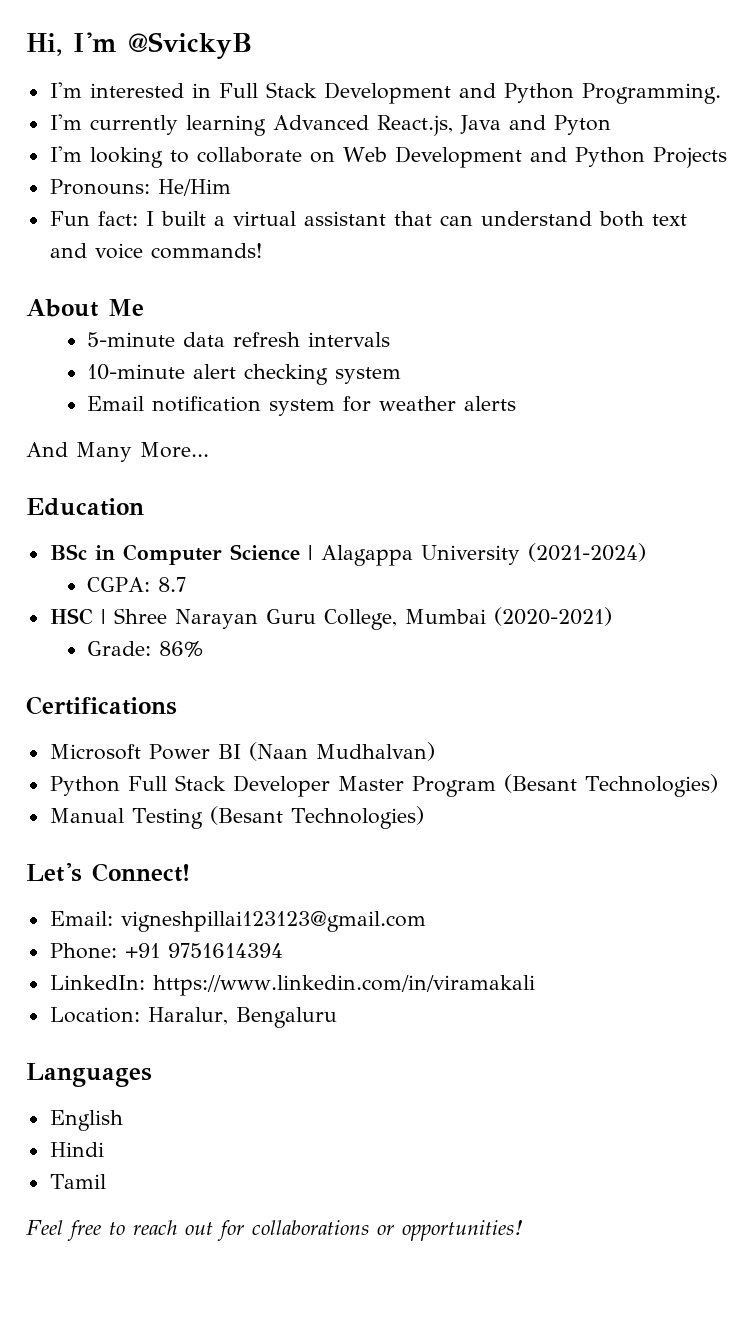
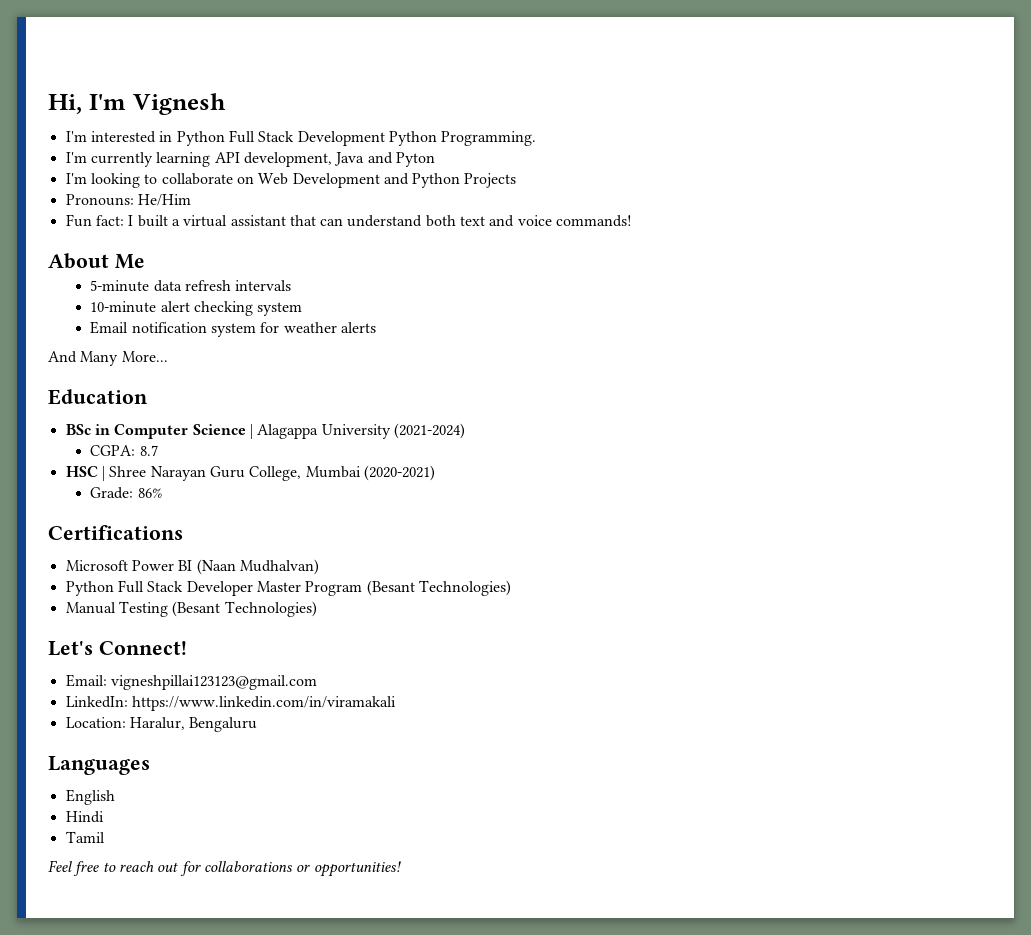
[128,32,253,59] @SvickyB -> [132,93,226,115] Vignesh
(211, 90) none -> [176,131,225,146] Python
[458,83,496,98] and -> (385, 138) none
[272,115,453,136] Advanced React.js, -> [214,152,332,167] API development,
[49,943,283,959] // Phone: +91 9751614394 -> (317, 682) none

